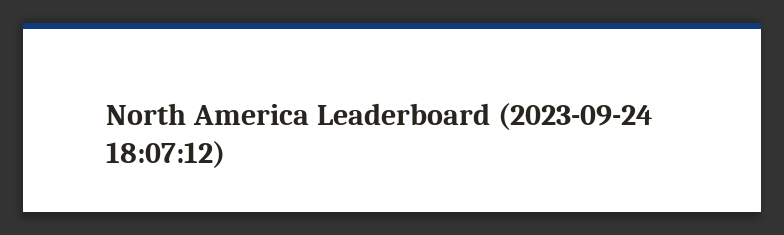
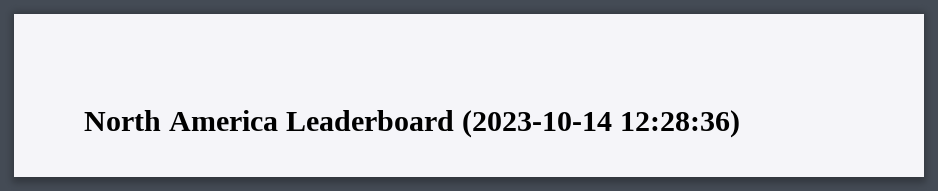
[497,103,653,130] [106,141,225,168] (2023-09-24 18:07:12) -> [462,110,741,138] (2023-10-14 12:28:36)

